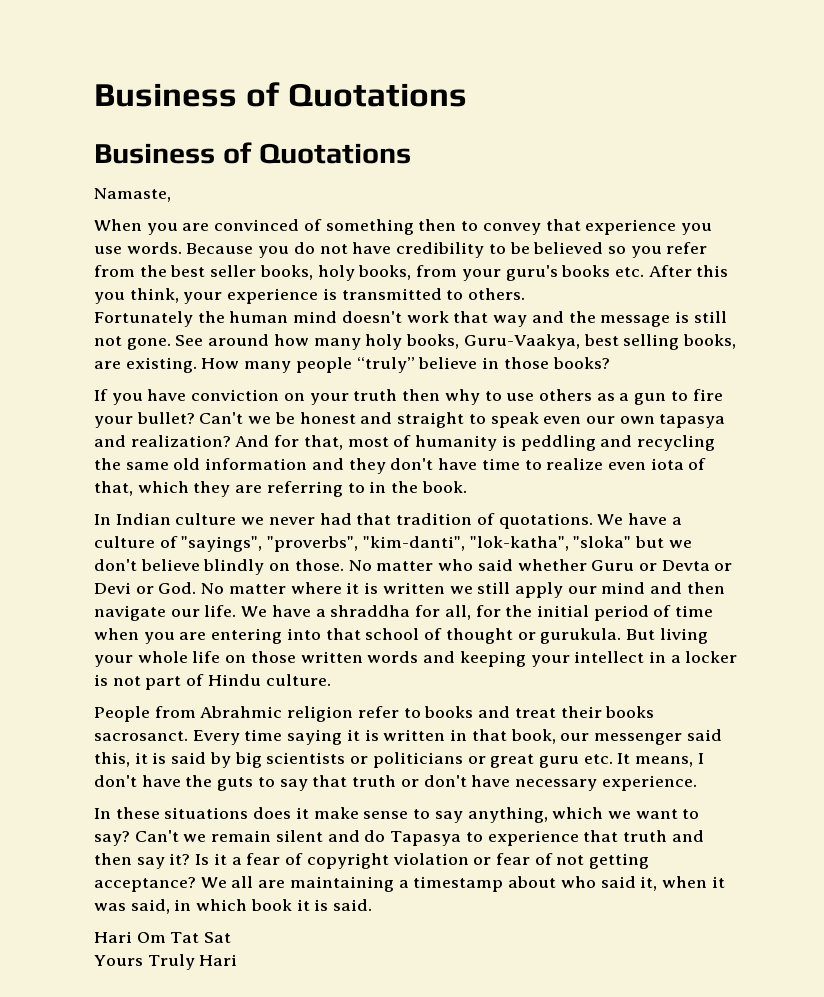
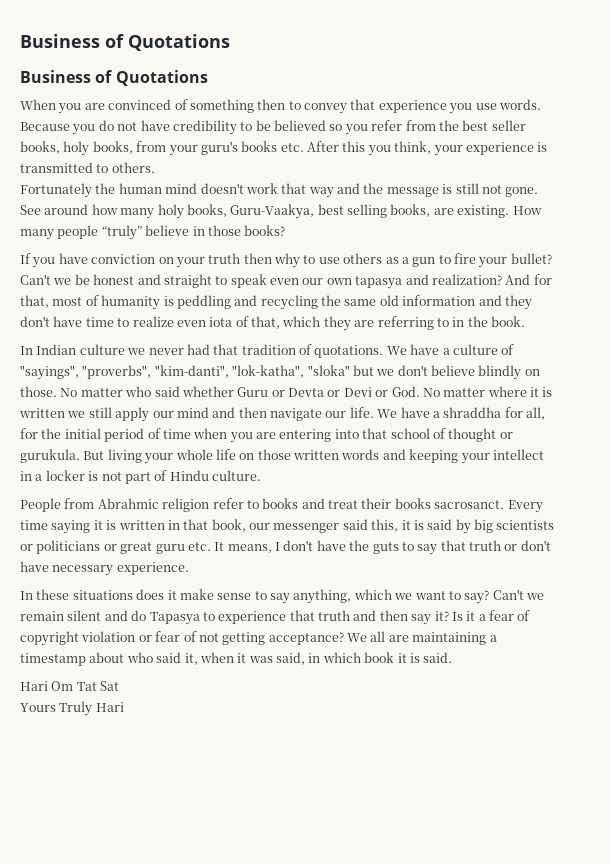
[94,188,171,202] // Namaste, -> (208, 78) none

